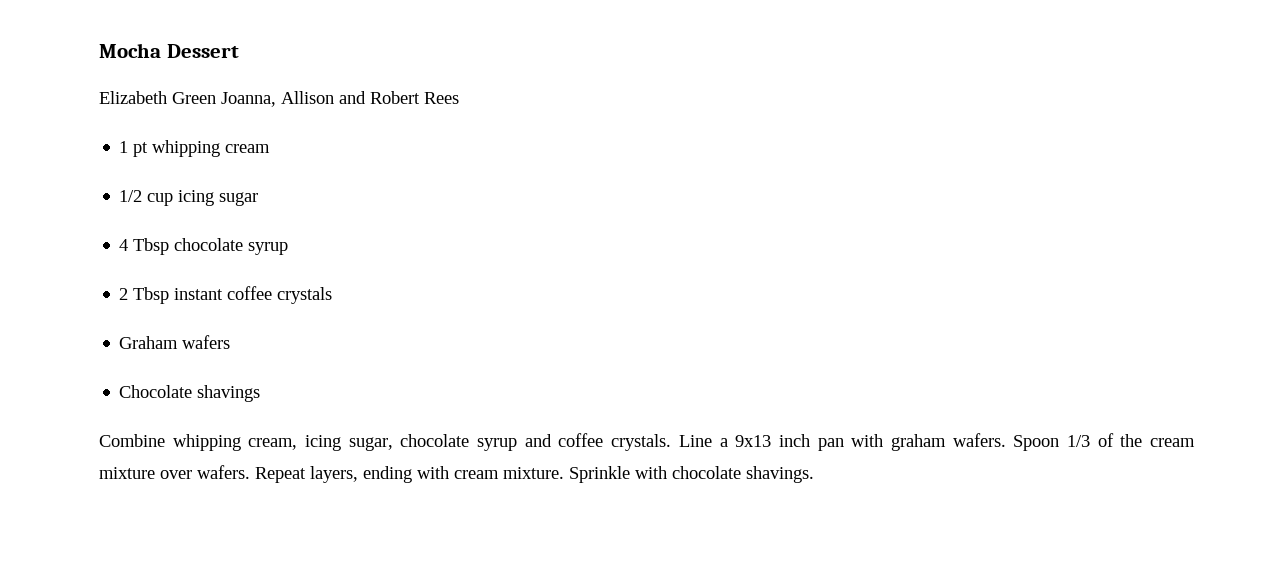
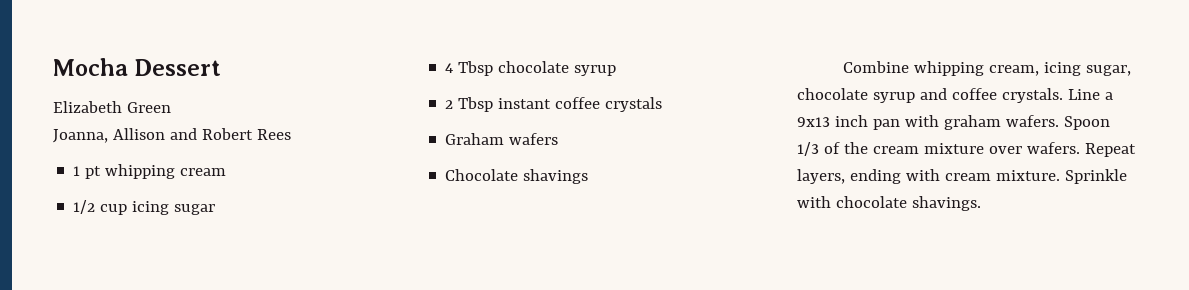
(216, 98) none -> (171, 107) //

